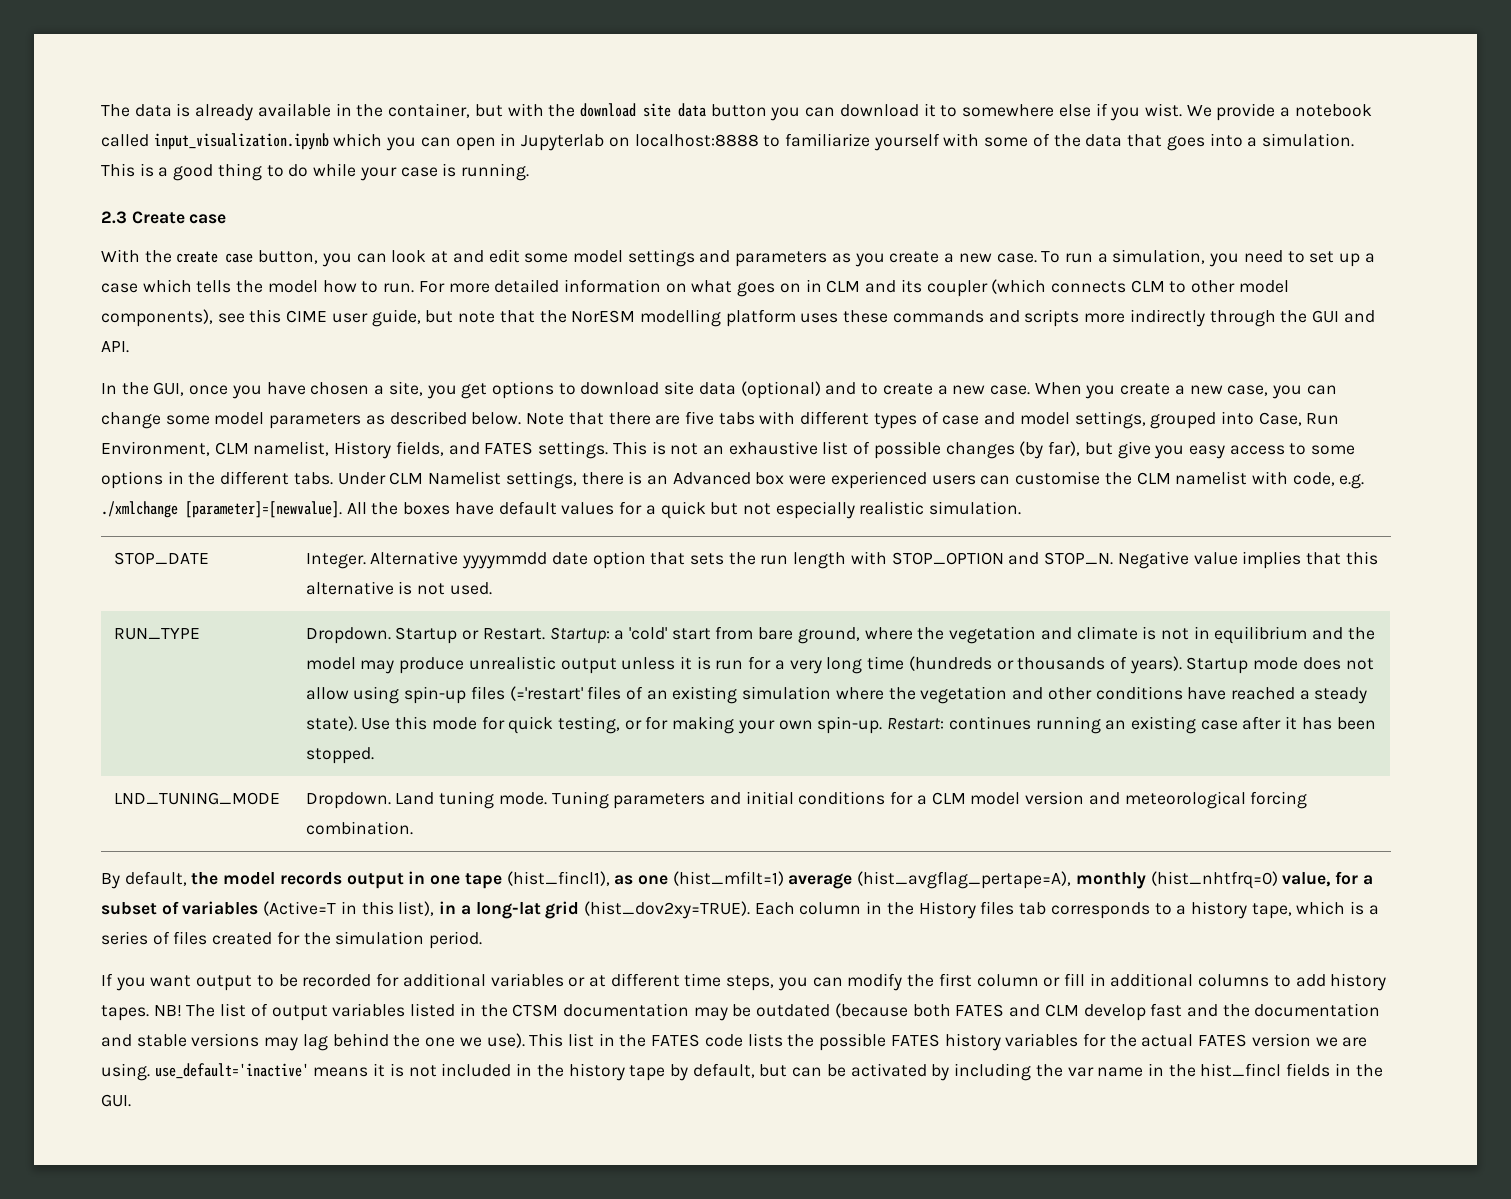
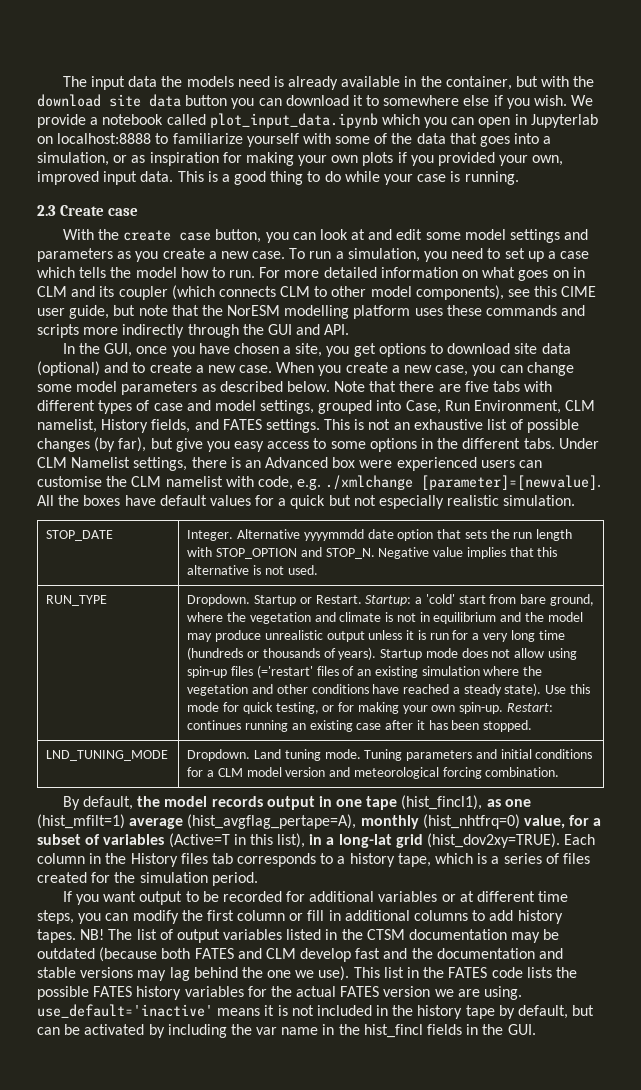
[101,104,172,117] The data -> [62,76,270,90] The input data the models need
[1144,103,1182,117] wist. -> [534,95,568,106] wish.
[153,133,329,150] input_visualization.ipynb -> [209,113,378,128] plot_input_data.ipynb
[1261,133,1354,147] simulation. -> [37,152,564,166] [37,171,174,185] simulation, or as inspiration for making your own plots if you provided your own, improved input data.

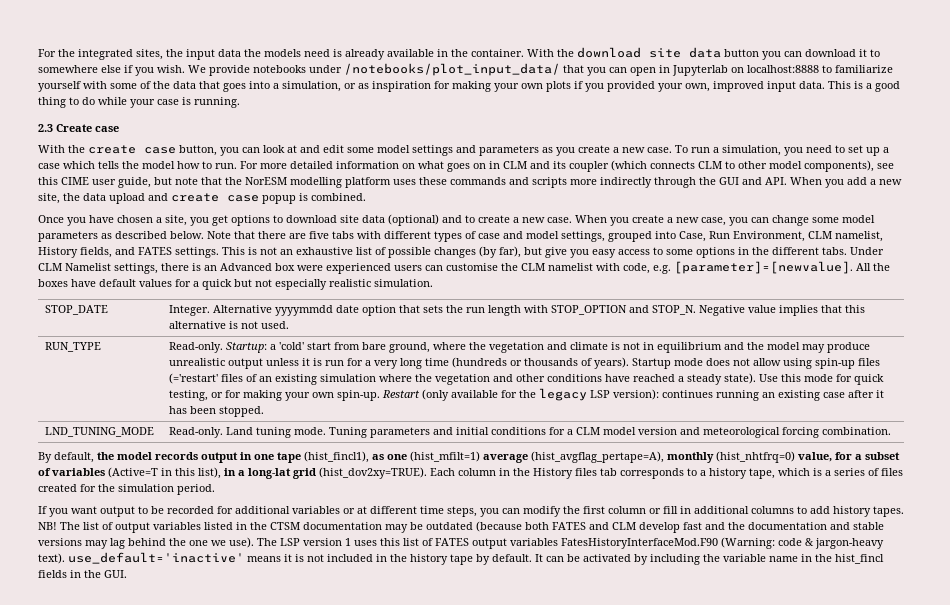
[62,76,87,87] The -> [38,49,183,60] For the integrated sites, the
[445,76,570,90] container, but with -> [471,49,554,57] container. With
[90,113,420,128] a notebook called plot_input_data.ipynb which -> [253,63,584,76] notebooks under /notebooks/plot_input_data/ that
[62,343,168,357] // In the GUI, once -> [790,177,902,188] [38,193,366,204] [38,215,64,223] When you add a new site, the data upload and create case popup is combined. // Once
[325,475,414,490] ./xmlchange -> (671, 269) none
[187,594,362,606] Dropdown. Startup or Restart. -> [169,342,224,353] Read-only.
[507,703,554,712] Restart: -> [382,388,660,401] Restart (only available for the legacy LSP version):
[187,749,251,761] Dropdown. -> [169,427,224,438] Read-only.
[353,967,577,978] [37,986,523,1000] This list in the FATES code lists the possible FATES history variables for the actual FATES version we are using. -> [257,537,884,549] [38,553,65,564] The LSP version 1 uses this list of FATES output variables FatesHistoryInterfaceMod.F90 (Warning: code & jargon-heavy text).
[518,1005,595,1019] default, but -> [492,554,543,562] default. It
[256,1027,278,1035] var -> [723,554,766,562] variable

